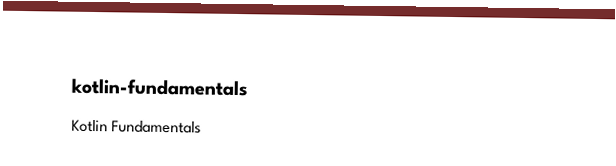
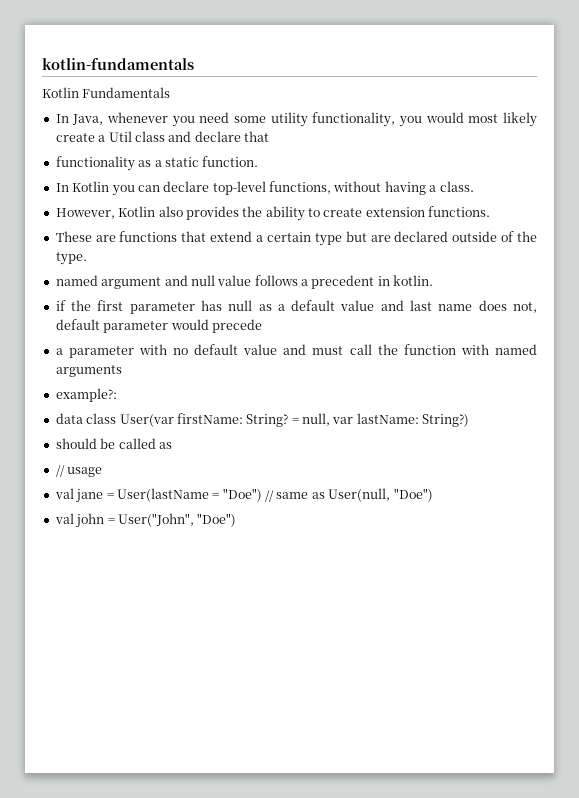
(202, 127) none -> [55,112,538,127] [55,131,269,142] [55,156,259,171] [55,181,474,196] [55,206,491,221] [55,231,538,246] [55,252,87,265] [55,275,434,289] [55,300,537,314] [55,319,262,333] [55,344,538,358] [55,365,122,377] [55,388,117,402] [55,413,470,427] [55,438,172,449] [55,465,103,477] [54,488,433,503] [54,513,237,528] // In Java, whenever you need some utility functionality, you would most likely create a Util class and declare that // functionality as a static function. // In Kotlin you can declare top-level functions, without having a class. // However, Kotlin also provides the ability to create extension functions. // These are functions that extend a certain type but are declared outside of the type. // named argument and null value follows a precedent in kotlin. // if the first parameter has null as a default value and last name does not, default parameter would precede // a parameter with no default value and must call the function with named arguments // example?: // data class User(var firstName: String? = null, var lastName: String?) // should be called as // // usage // val jane = User(lastName = "Doe") // same as User(null, "Doe") // val john = User("John", "Doe")

